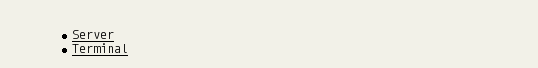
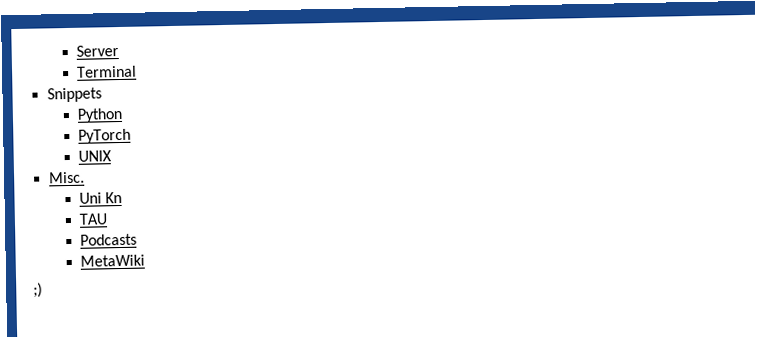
(128, 48) none -> [46,87,102,103] [77,107,124,123] [78,128,132,144] [78,150,113,162] [48,171,85,184] [79,191,123,204] [79,213,109,225] [80,233,138,246] [80,254,146,267] [33,282,43,298] // Snippets // Python // PyTorch // UNIX // Misc. // Uni Kn // TAU // Podcasts // MetaWiki // ;)

